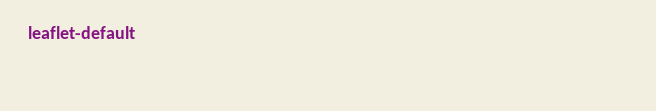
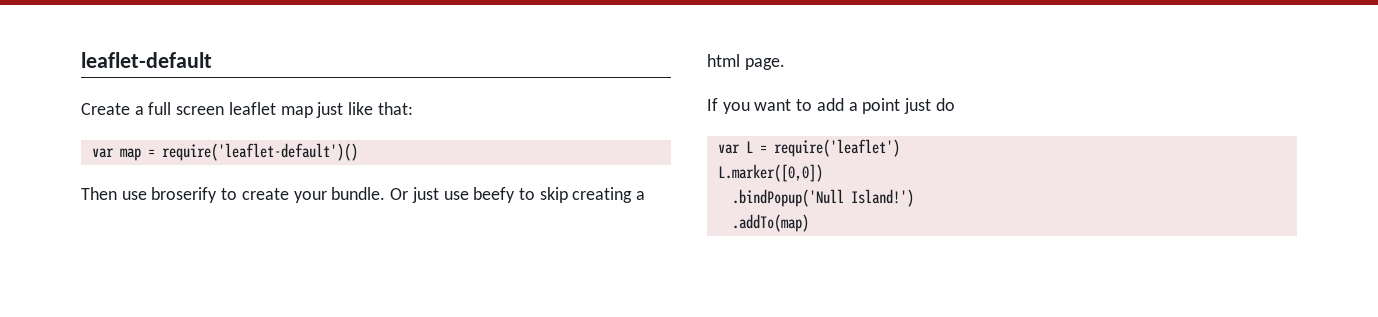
(135, 32) none -> [81,102,413,118] [91,143,358,161] [81,187,646,203] [707,54,785,70] [707,98,955,114] [717,139,900,157] [717,164,823,182] [731,189,914,207] [731,214,809,232] // Create a full screen leaflet map just like that: // var map = require('leaflet-default')() // Then use broserify to create your bundle. Or just use beefy to skip creating a html page. // If you want to add a point just do // var L = require('leaflet') // L.marker([0,0]) // .bindPopup('Null Island!') // .addTo(map)

